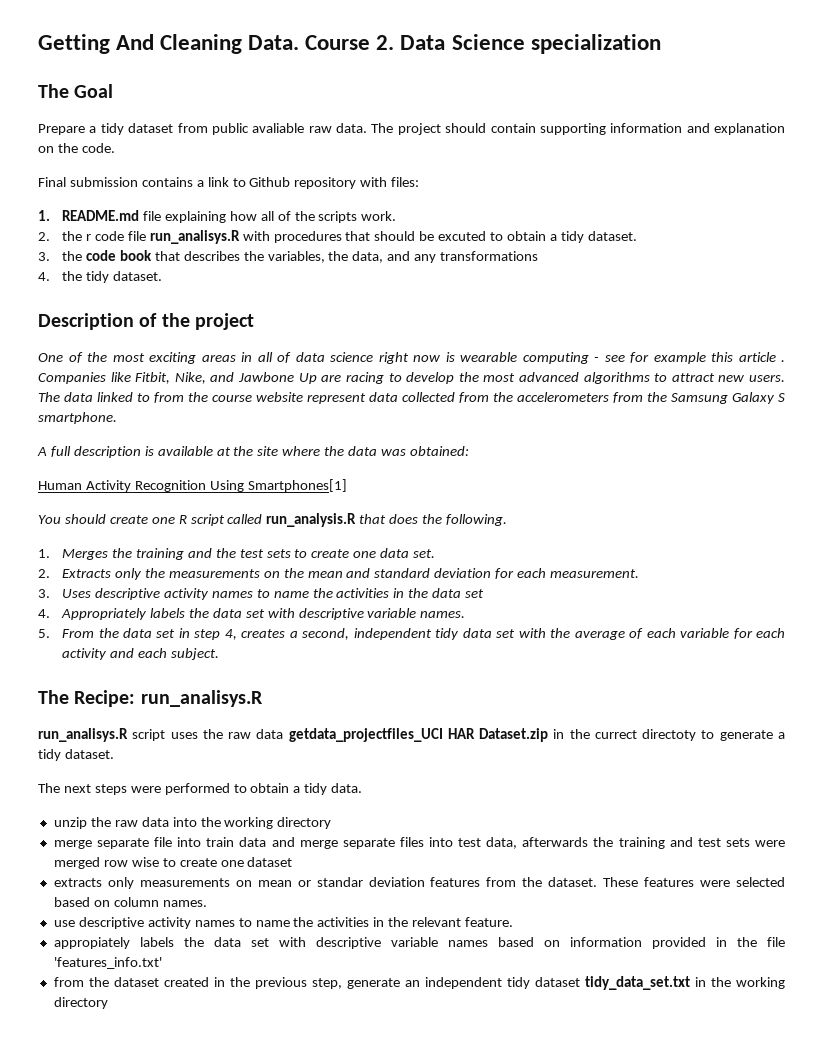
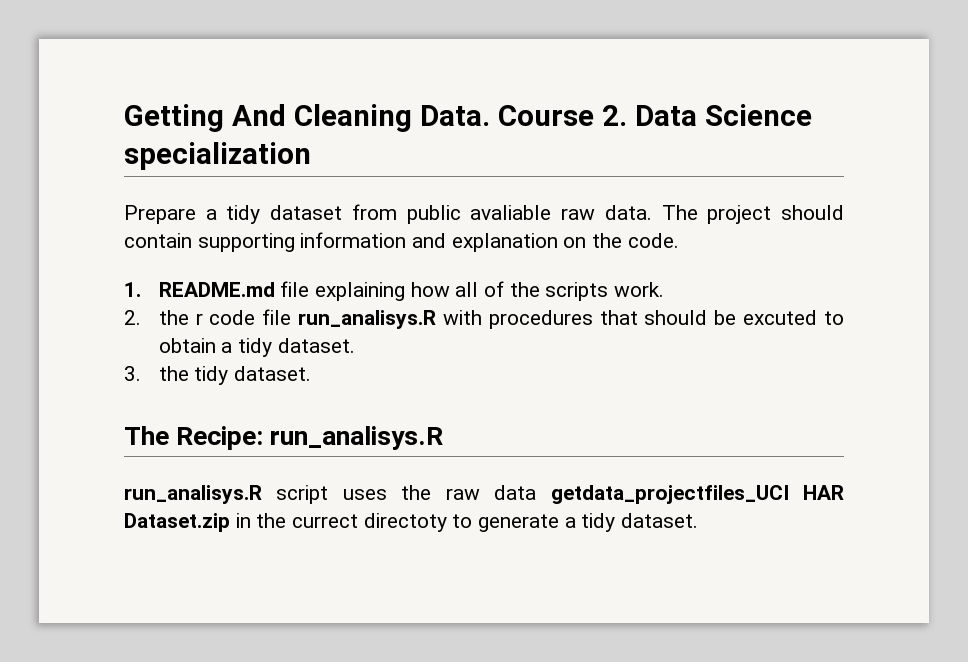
[38,84,114,98] // The Goal -> (311, 156) none
[38,177,420,189] // Final submission contains a link to Github repository with files: -> (679, 240) none
[85,250,539,263] [38,271,162,283] [38,313,254,330] [38,352,785,364] [38,372,785,384] [38,392,785,404] [38,412,117,424] [37,446,469,458] [38,479,347,492] [38,513,508,527] [38,548,436,560] [38,568,640,580] [38,588,485,600] [38,608,466,620] [38,628,785,640] [62,648,219,660] code book that describes the variables, the data, and any transformations // 4. the tidy dataset. // Description of the project // One of the most exciting areas in all of data science right now is wearable computing - see for example this article . Companies like Fitbit, Nike, and Jawbone Up are racing to develop the most advanced algorithms to attract new users. The data linked to from the course website represent data collected from the accelerometers from the Samsung Galaxy S smartphone. // A full description is available at the site where the data was obtained: // Human Activity Recognition Using Smartphones[1] // You should create one R script called run_analysis.R that does the following. // 1. Merges the training and the test sets to create one data set. // 2. Extracts only the measurements on the mean and standard deviation for each measurement. // 3. Uses descriptive activity names to name the activities in the data set // 4. Appropriately labels the data set with descriptive variable names. // 5. From the data set in step 4, creates a second, independent tidy data set with the average of each variable for each activity and each subject. -> [194,366,312,385] tidy dataset.
[38,783,363,795] [53,817,332,829] [53,837,786,849] [53,857,293,869] [53,877,785,889] [53,897,207,907] [53,917,514,929] [53,937,785,949] [53,957,162,969] [53,976,785,990] [53,997,108,1009] // The next steps were performed to obtain a tidy data. // unzip the raw data into the working directory // merge separate file into train data and merge separate files into test data, afterwards the training and test sets were merged row wise to create one dataset // extracts only measurements on mean or standar deviation features from the dataset. These features were selected based on column names. // use descriptive activity names to name the activities in the relevant feature. // appropiately labels the data set with descriptive variable names based on information provided in the file 'features_info.txt' // from the dataset created in the previous step, generate an independent tidy dataset tidy_data_set.txt in the working directory -> (699, 520) none

